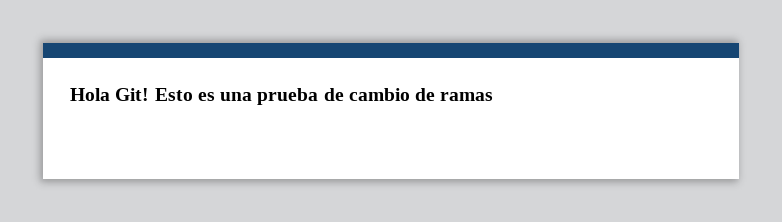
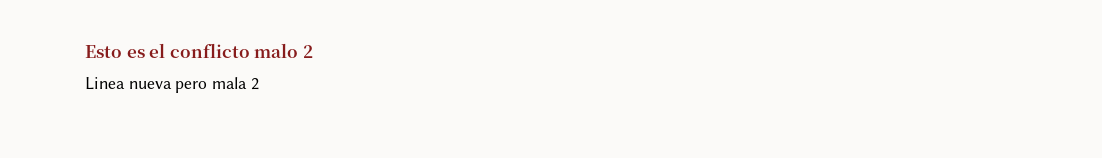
[70,88,494,105] Hola Git! Esto es una prueba de cambio de ramas -> [85,43,313,58] [85,77,259,93] Esto es el conflicto malo 2 // Linea nueva pero mala 2

